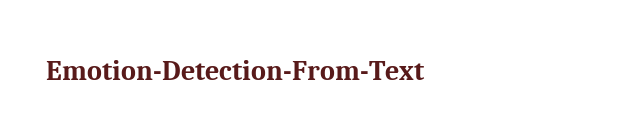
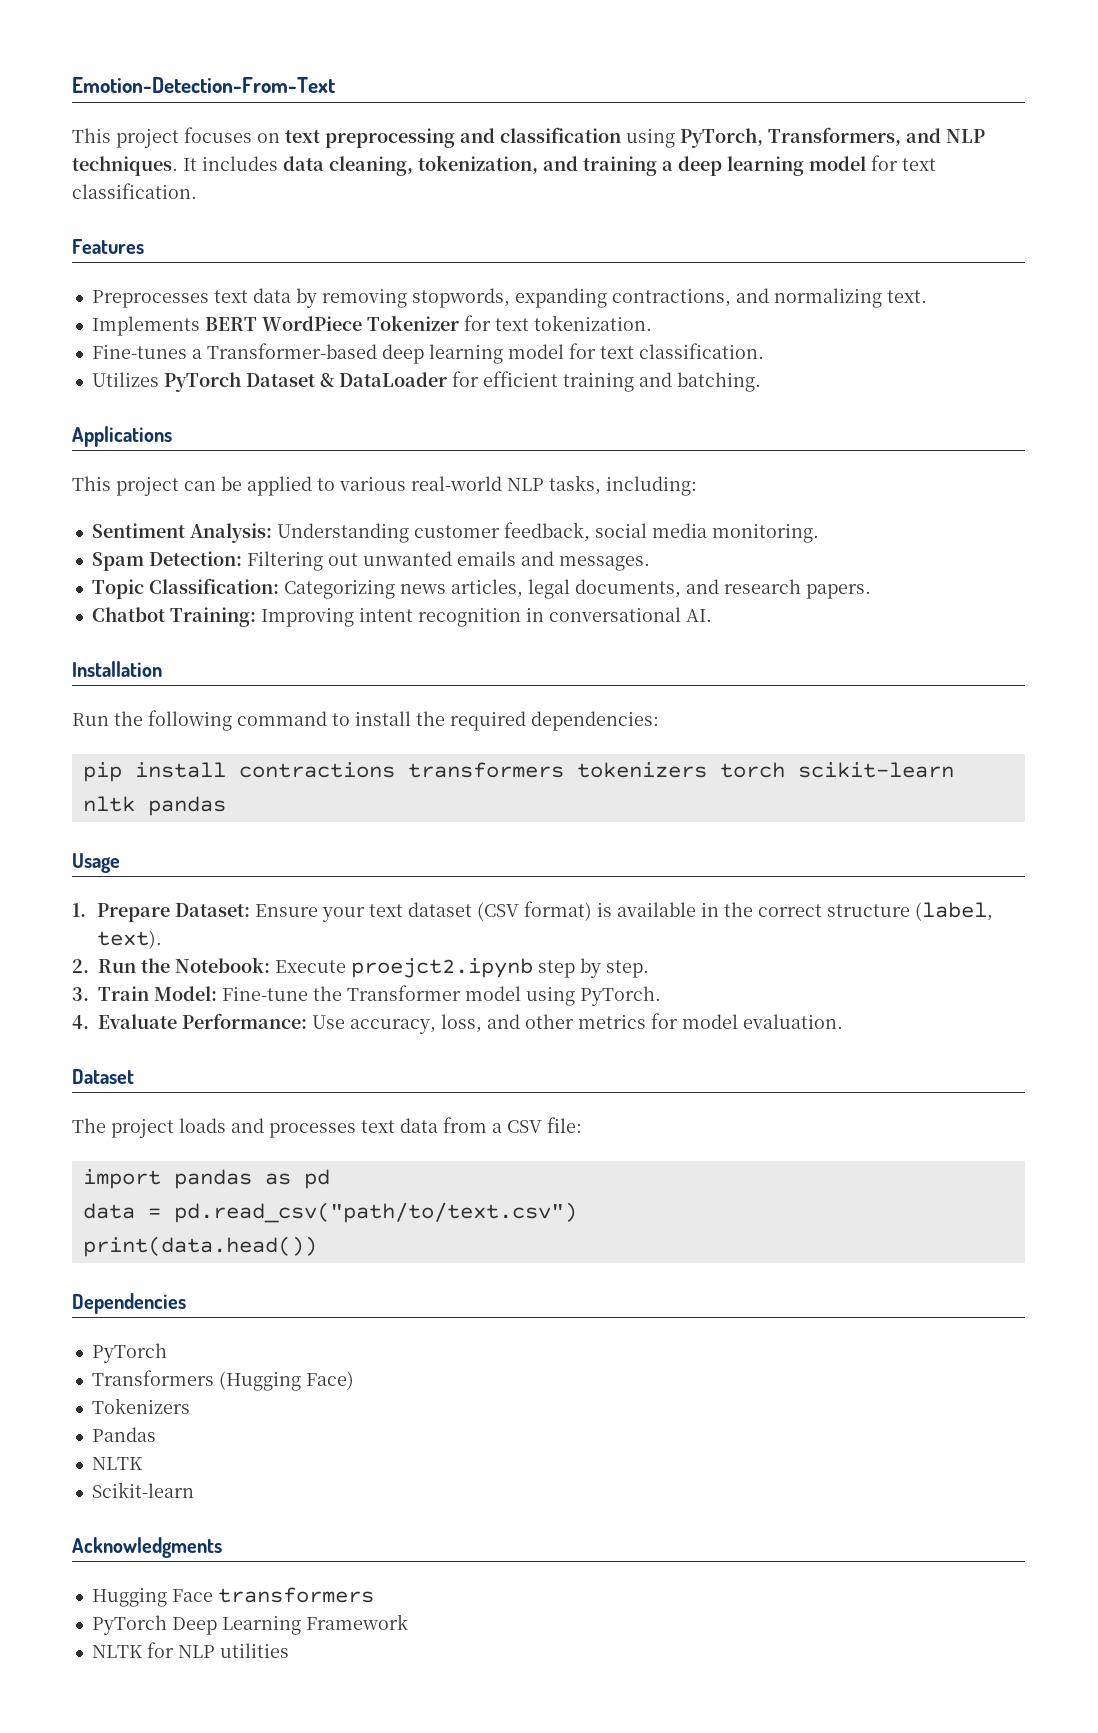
(425, 70) none -> [72,127,985,148] [72,155,936,176] [72,183,197,199] [72,239,144,254] [91,288,927,308] [91,315,652,336] [91,343,764,364] [91,371,761,392] [72,426,172,447] [72,475,697,496] [91,522,819,543] [91,551,650,571] [91,578,871,599] [91,607,712,627] [72,661,162,677] [72,710,659,731] [82,762,954,782] [82,796,226,816] [72,853,120,873] [72,901,994,922] [97,930,163,949] [72,957,649,978] [72,985,661,1006] [72,1013,843,1034] [72,1069,134,1084] [72,1117,582,1138] [82,1169,330,1189] [82,1202,577,1223] [82,1236,317,1257] [72,1293,186,1314] [91,1343,167,1363] [91,1370,354,1391] [91,1398,190,1414] [91,1427,156,1442] [91,1457,143,1470] [91,1482,194,1498] [72,1537,222,1558] [91,1587,374,1607] [91,1614,408,1635] [91,1642,289,1658] // This project focuses on text preprocessing and classification using PyTorch, Transformers, and NLP techniques. It includes data cleaning, tokenization, and training a deep learning model for text classification. // Features // Preprocesses text data by removing stopwords, expanding contractions, and normalizing text. // Implements BERT WordPiece Tokenizer for text tokenization. // Fine-tunes a Transformer-based deep learning model for text classification. // Utilizes PyTorch Dataset & DataLoader for efficient training and batching. // Applications // This project can be applied to various real-world NLP tasks, including: // Sentiment Analysis: Understanding customer feedback, social media monitoring. // Spam Detection: Filtering out unwanted emails and messages. // Topic Classification: Categorizing news articles, legal documents, and research papers. // Chatbot Training: Improving intent recognition in conversational AI. // Installation // Run the following command to install the required dependencies: // pip install contractions transformers tokenizers torch scikit-learn nltk pandas // Usage // 1. Prepare Dataset: Ensure your text dataset (CSV format) is available in the correct structure (label, text). // 2. Run the Notebook: Execute proejct2.ipynb step by step. // 3. Train Model: Fine-tune the Transformer model using PyTorch. // 4. Evaluate Performance: Use accuracy, loss, and other metrics for model evaluation. // Dataset // The project loads and processes text data from a CSV file: // import pandas as pd // data = pd.read_csv("path/to/text.csv") // print(data.head()) // Dependencies // PyTorch // Transformers (Hugging Face) // Tokenizers // Pandas // NLTK // Scikit-learn // Acknowledgments // Hugging Face transformers // PyTorch Deep Learning Framework // NLTK for NLP utilities

